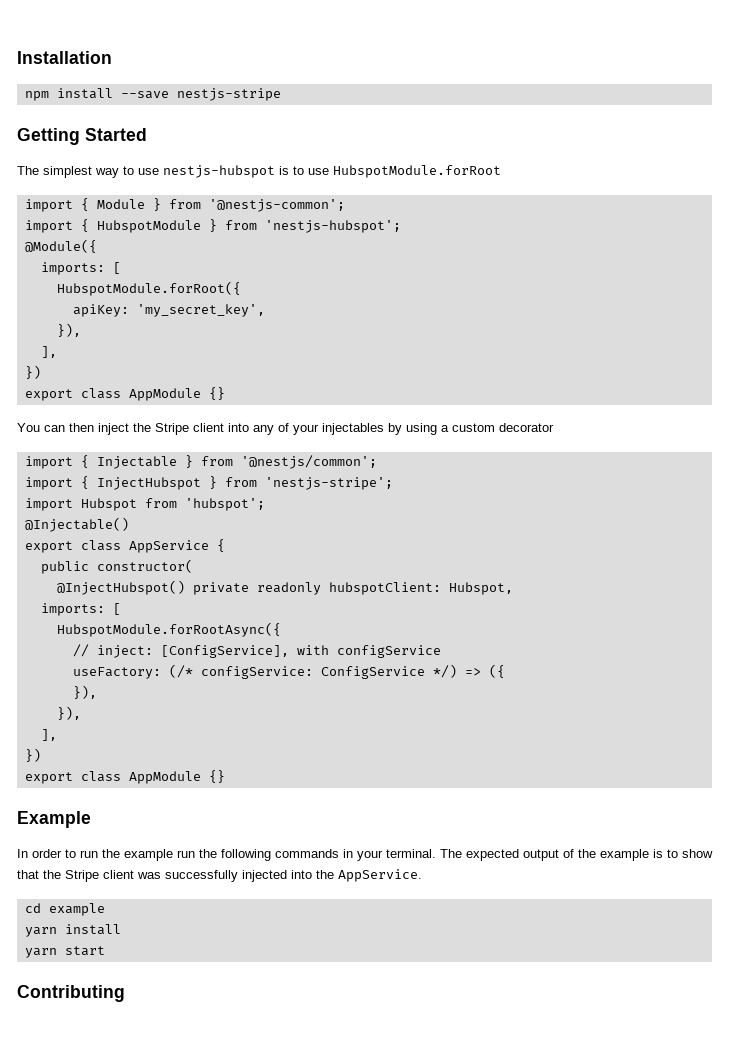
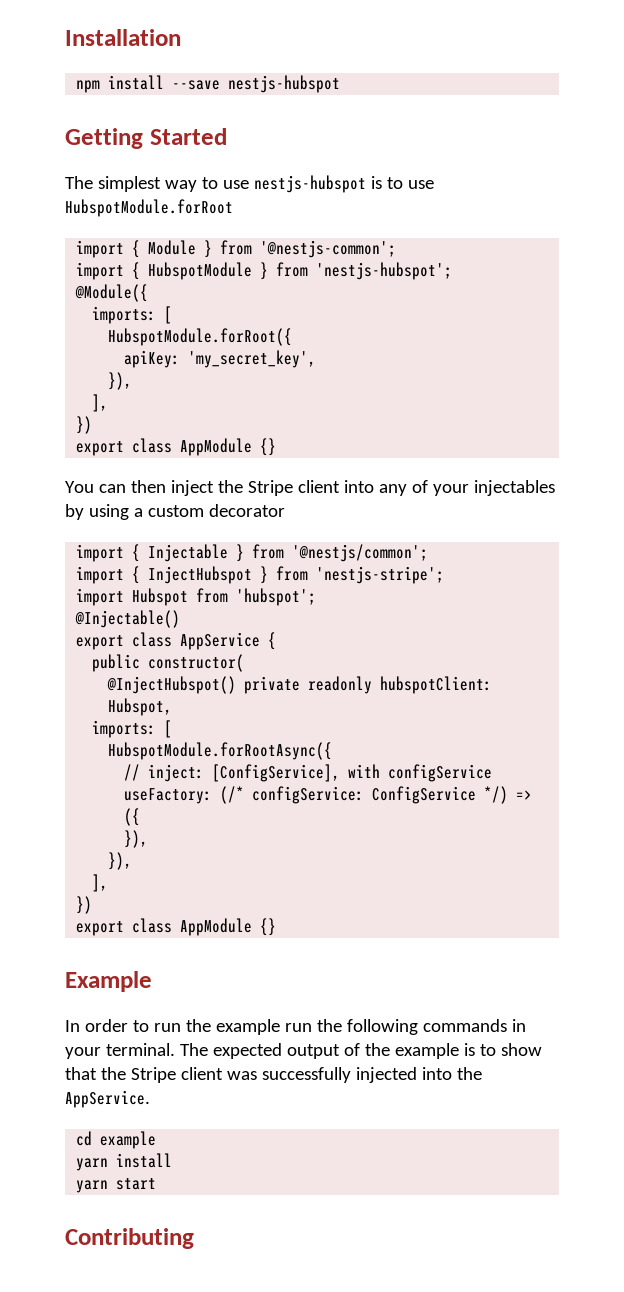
[176,88,281,101] nestjs-stripe -> [228,75,341,93] nestjs-hubspot

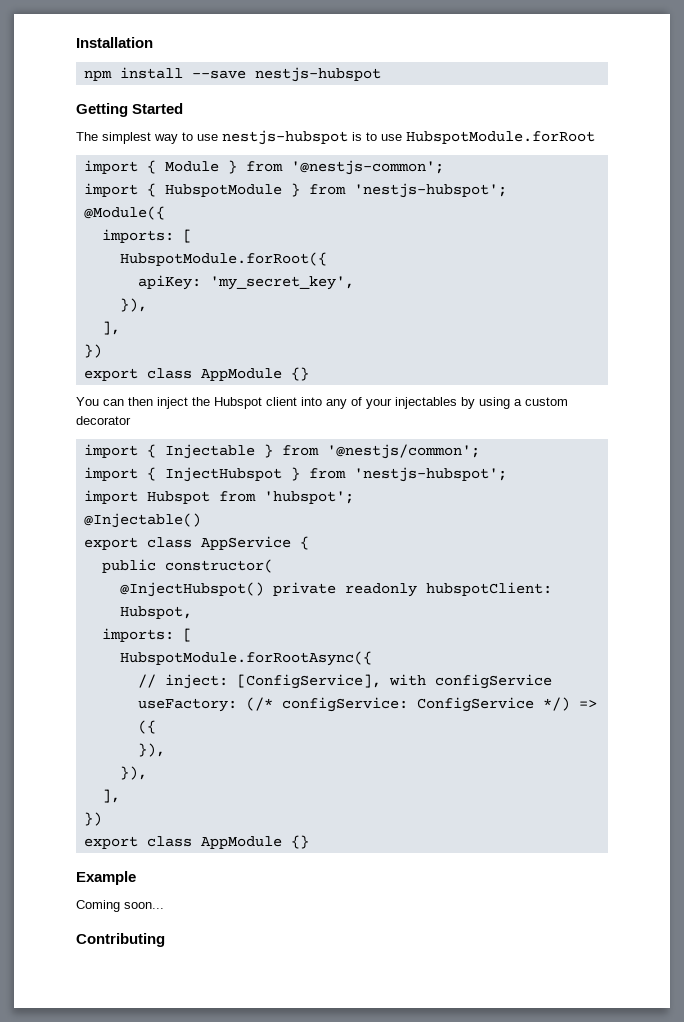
[247,480,293,496] Stripe -> [214,397,262,409] Hubspot
[316,566,445,584] 'nestjs-stripe'; -> [353,467,507,482] 'nestjs-hubspot';
[65,1019,526,1035] [65,1043,542,1059] [65,1067,482,1083] [65,1090,150,1108] [76,1131,157,1149] [76,1153,173,1171] [76,1178,157,1193] In order to run the example run the following commands in your terminal. The expected output of the example is to show that the Stripe client was successfully injected into the AppService. // cd example // yarn install // yarn start -> [76,900,164,912] Coming soon...

